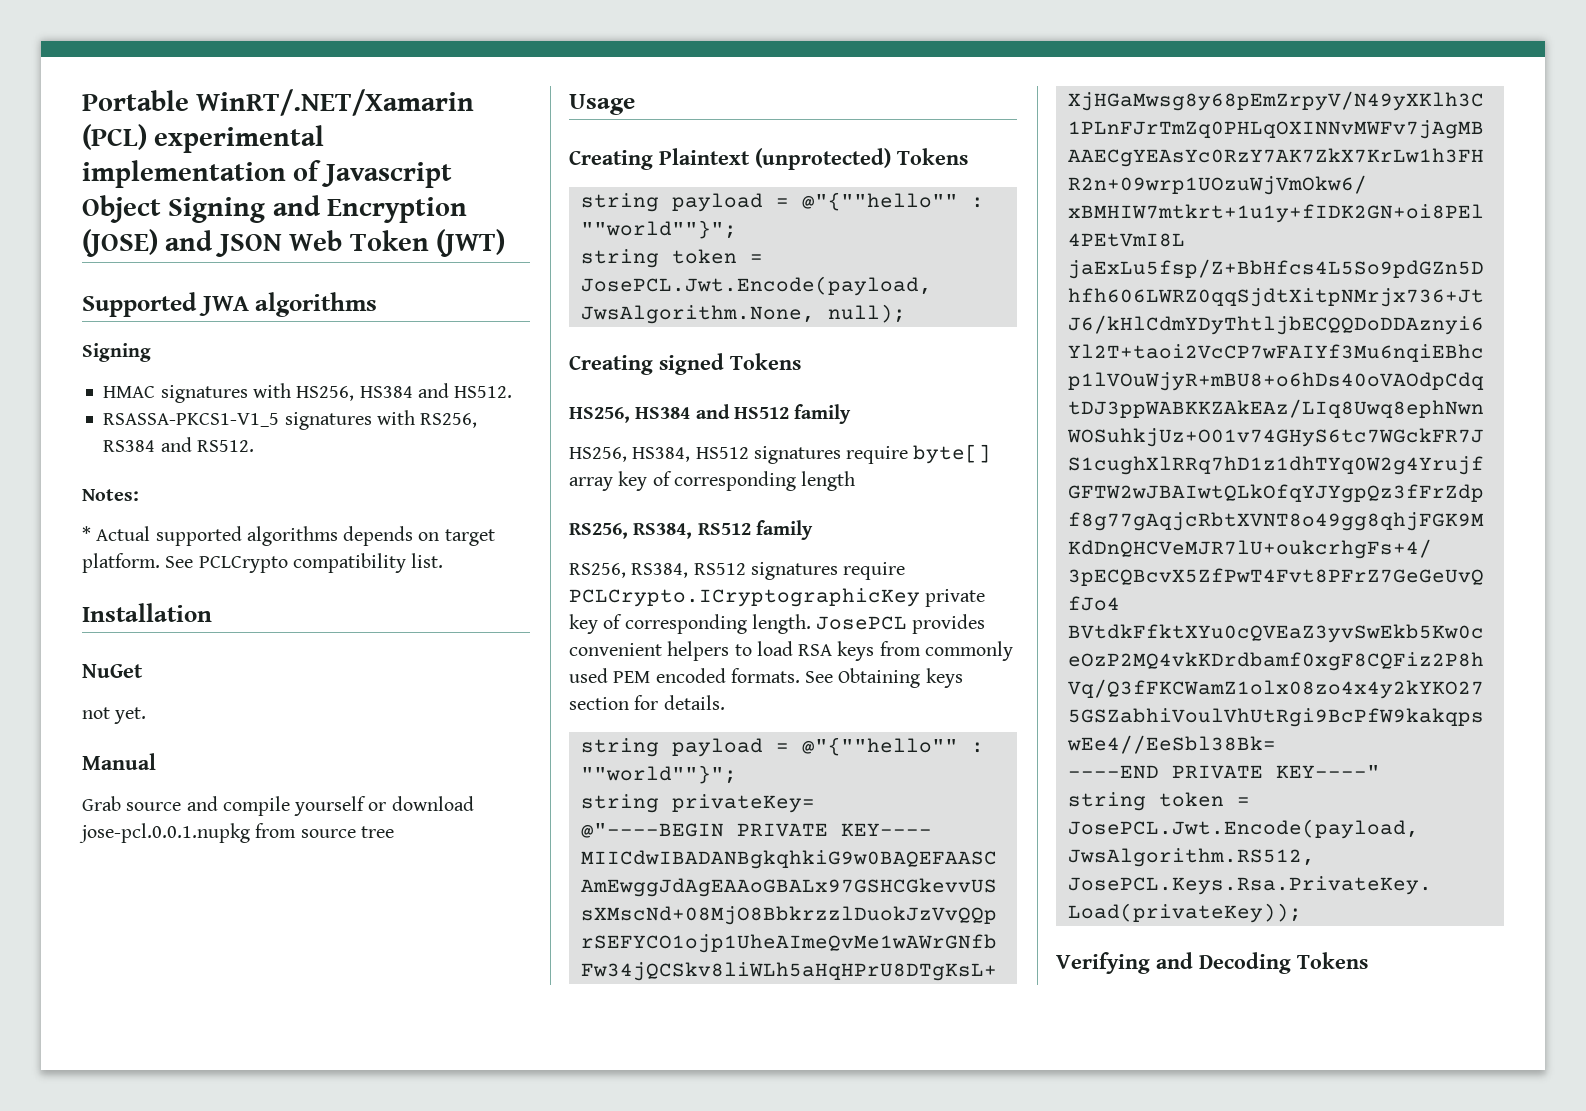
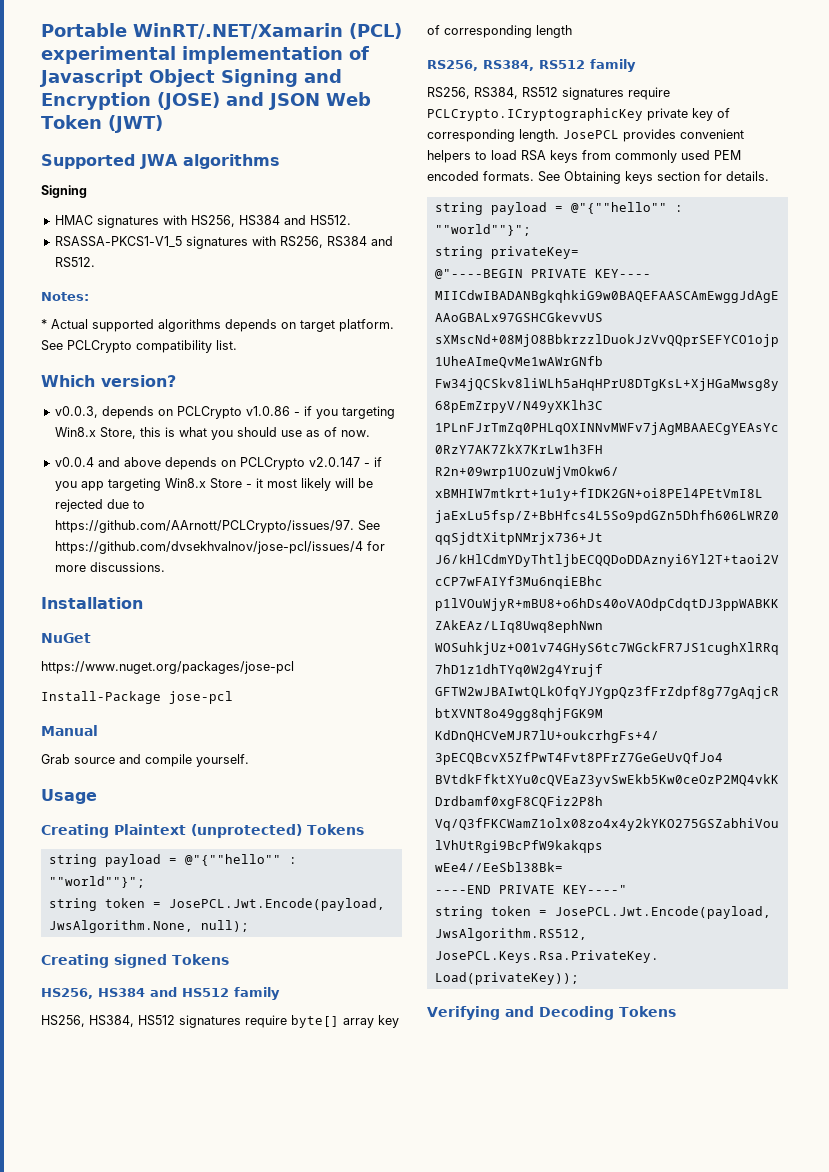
(444, 560) none -> [41,375,176,387] [54,406,395,419] [54,427,370,440] [54,457,382,470] [54,478,373,491] [54,499,145,512] [54,519,380,533] [54,541,385,554] [54,562,165,572] // Which version? // v0.0.3, depends on PCLCrypto v1.0.86 - if you targeting Win8.x Store, this is what you should use as of now. // v0.0.4 and above depends on PCLCrypto v2.0.147 - if you app targeting Win8.x Store - it most likely will be rejected due to https://github.com/AArnott/PCLCrypto/issues/97. See https://github.com/dvsekhvalnov/jose-pcl/issues/4 for more discussions.
[82,707,147,724] not yet. -> [41,661,294,674] [41,691,233,704] https://www.nuget.org/packages/jose-pcl // Install-Package jose-pcl
[294,796,474,816] [79,823,394,843] yourself or download jose-pcl.0.0.1.nupkg from source tree -> [196,754,249,767] yourself.

